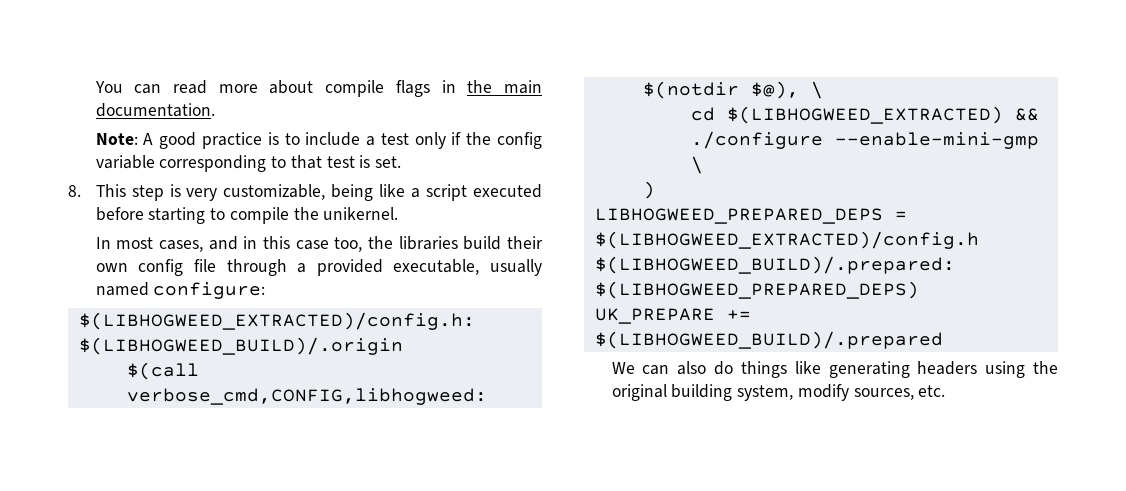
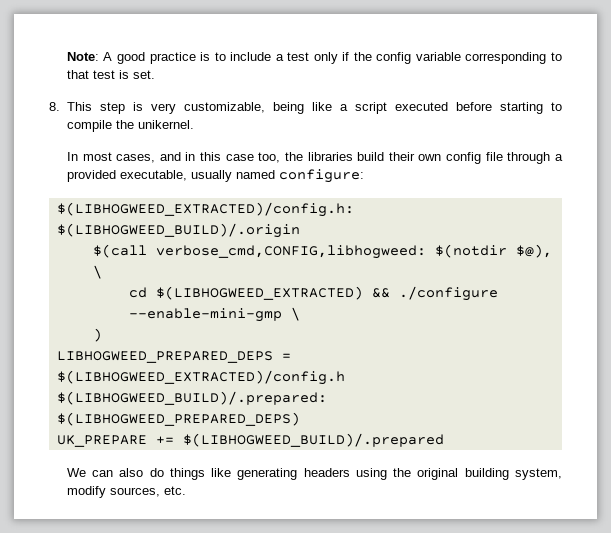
[94,80,542,97] [95,103,215,117] You can read more about compile flags in the main documentation. // -> (66, 56) none

